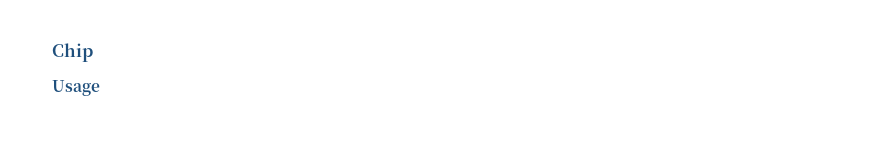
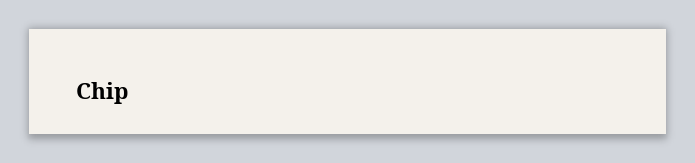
[52,80,100,96] // Usage -> (129, 93) none

